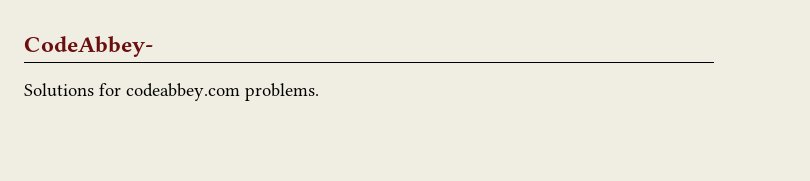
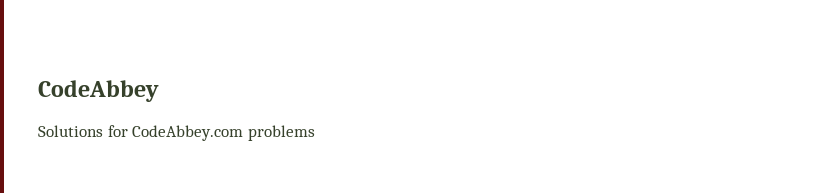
[24,36,153,57] CodeAbbey- -> [38,80,159,102] CodeAbbey
[126,83,319,101] codeabbey.com problems. -> [132,125,315,141] CodeAbbey.com problems

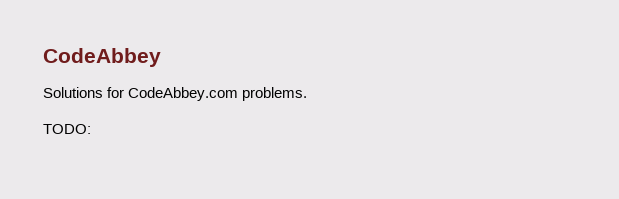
[247,125,315,141] problems -> [242,87,308,101] [43,124,91,134] problems. // TODO:

